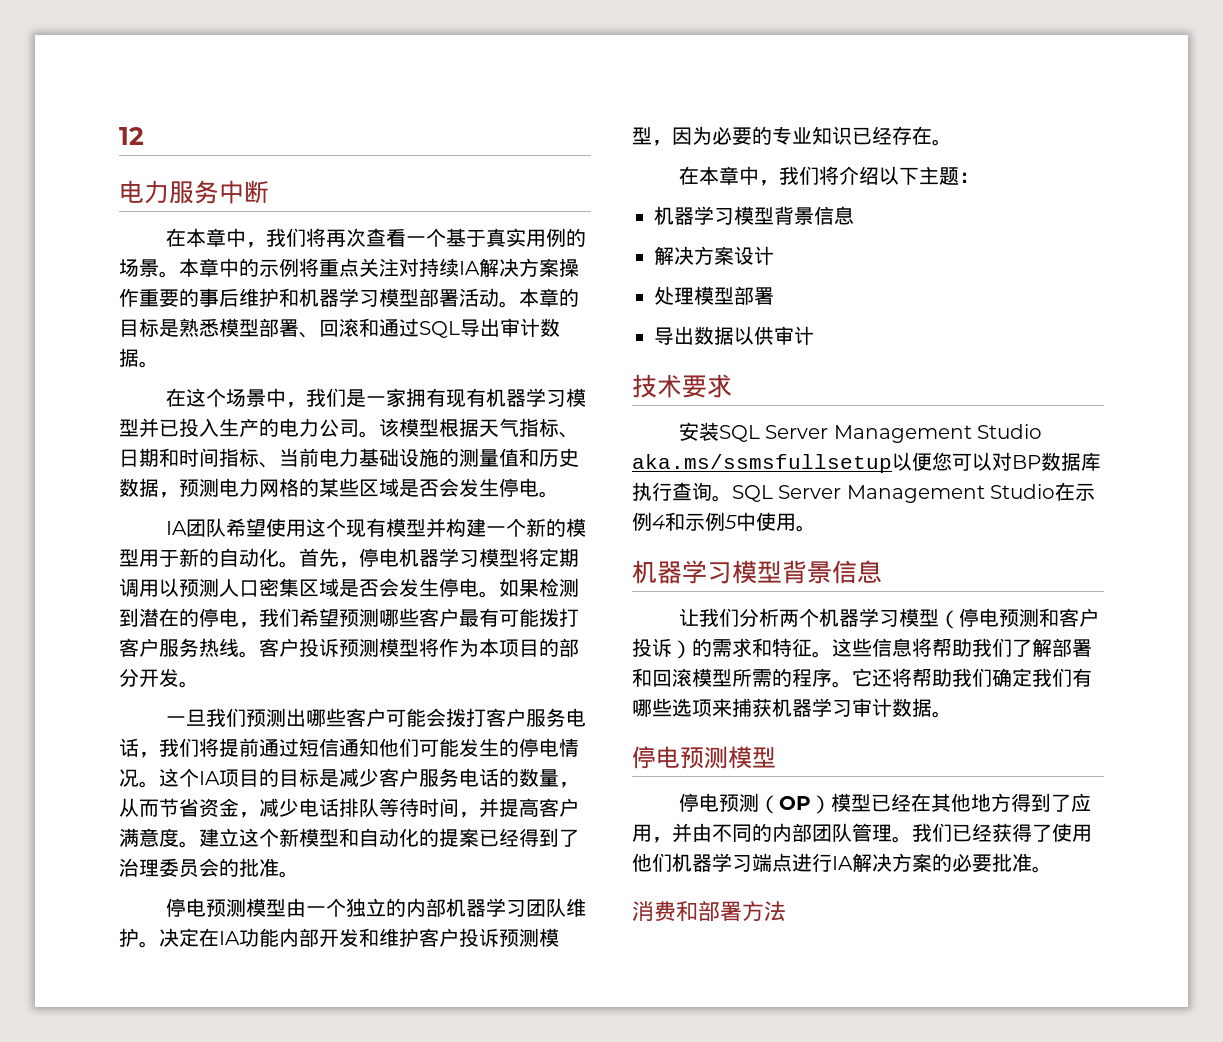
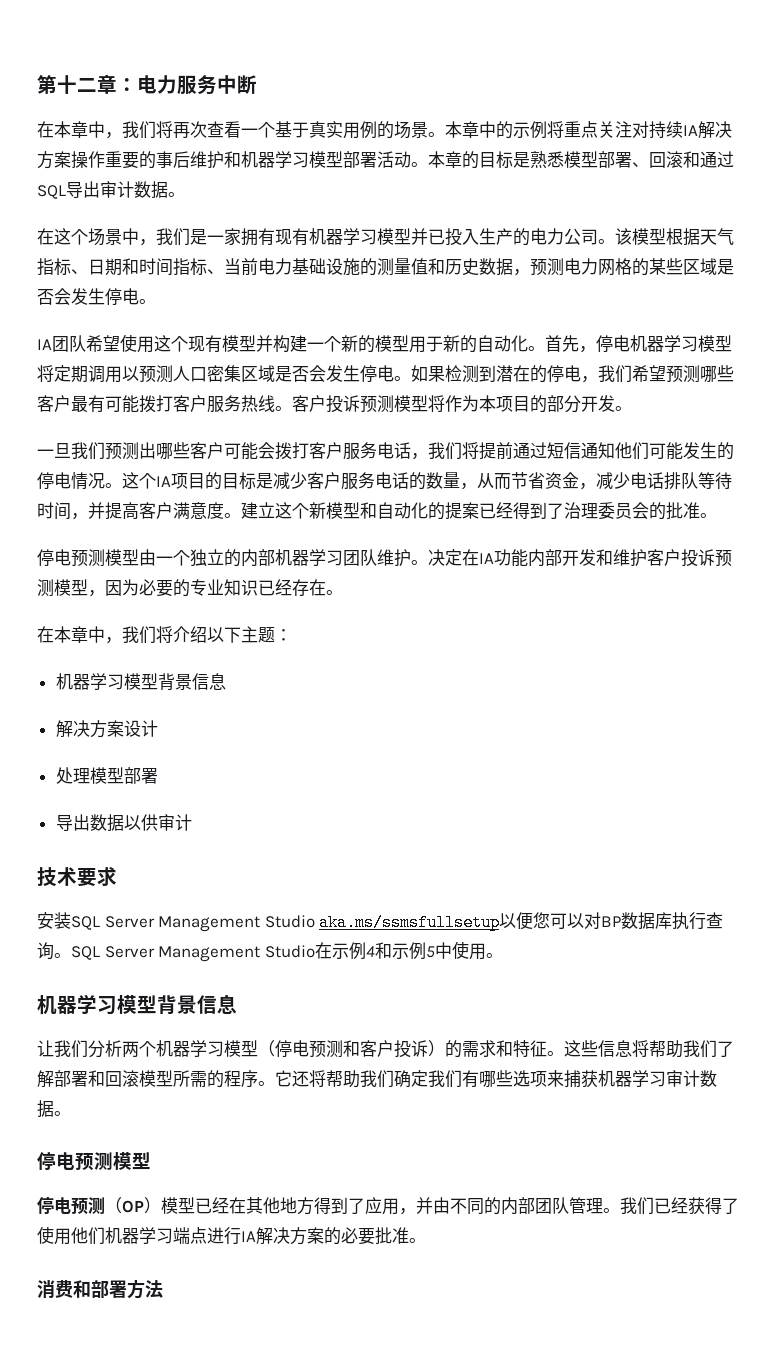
[119,127,144,145] 12 // -> [37,75,137,94] 第十二章：

